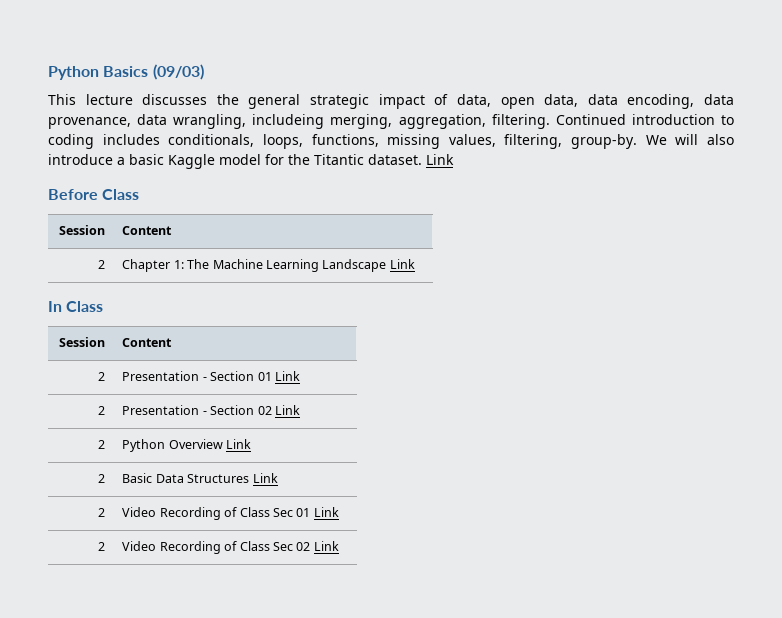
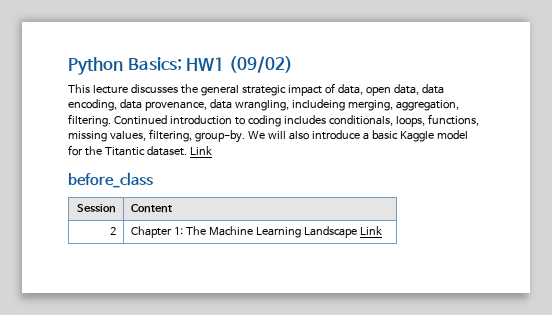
[48,64,204,80] Python Basics (09/03) -> [68,56,293,75] Python Basics; HW1 (09/02)
[48,189,140,200] Before Class -> [68,172,153,188] before_class
[48,301,104,312] [58,337,105,347] [122,338,173,347] [97,372,105,381] [122,371,300,381] [97,406,105,415] [122,405,300,415] [97,440,105,449] [122,439,252,452] [97,474,105,483] [122,473,278,483] [97,508,105,517] [122,507,339,520] [97,542,105,551] [122,541,339,554] // In Class // Session | Content // 2 | Presentation - Section 01 Link // 2 | Presentation - Section 02 Link // 2 | Python Overview Link // 2 | Basic Data Structures Link // 2 | Video Recording of Class Sec 01 Link // 2 | Video Recording of Class Sec 02 Link -> (382, 230) none

